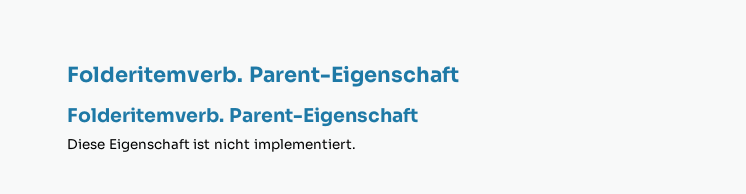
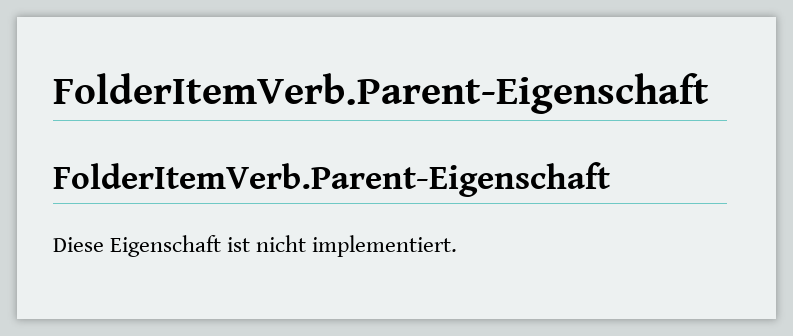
[67,65,459,87] [67,107,419,127] Folderitemverb. Parent-Eigenschaft // Folderitemverb. Parent-Eigenschaft -> [53,73,709,114] [53,162,610,197] FolderItemVerb.Parent-Eigenschaft // FolderItemVerb.Parent-Eigenschaft

